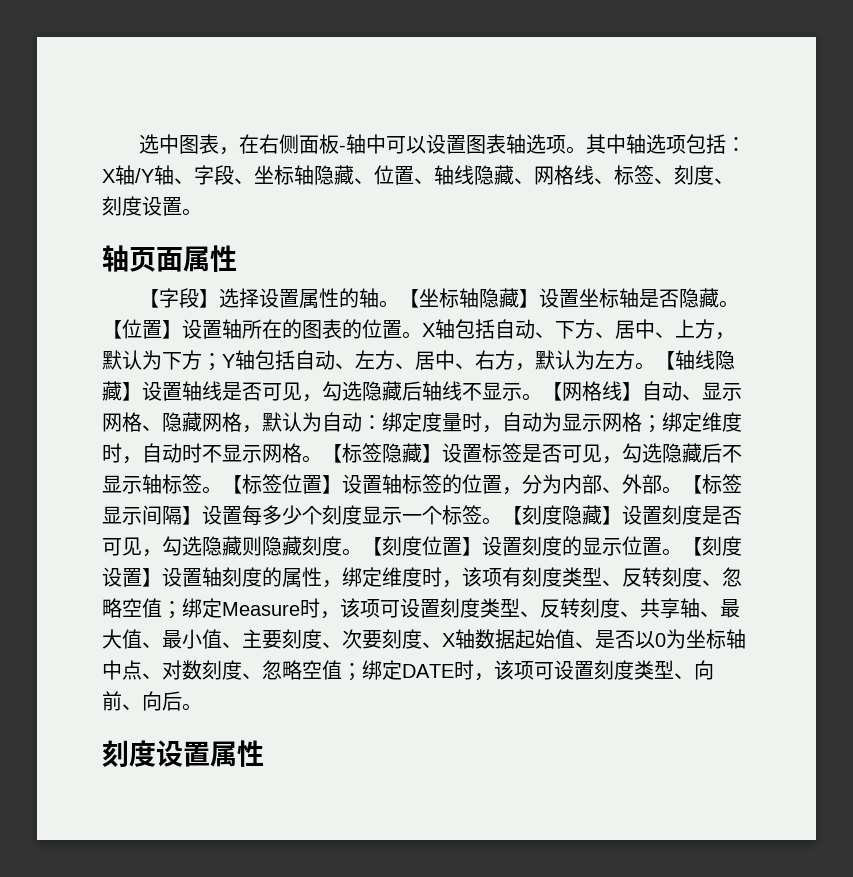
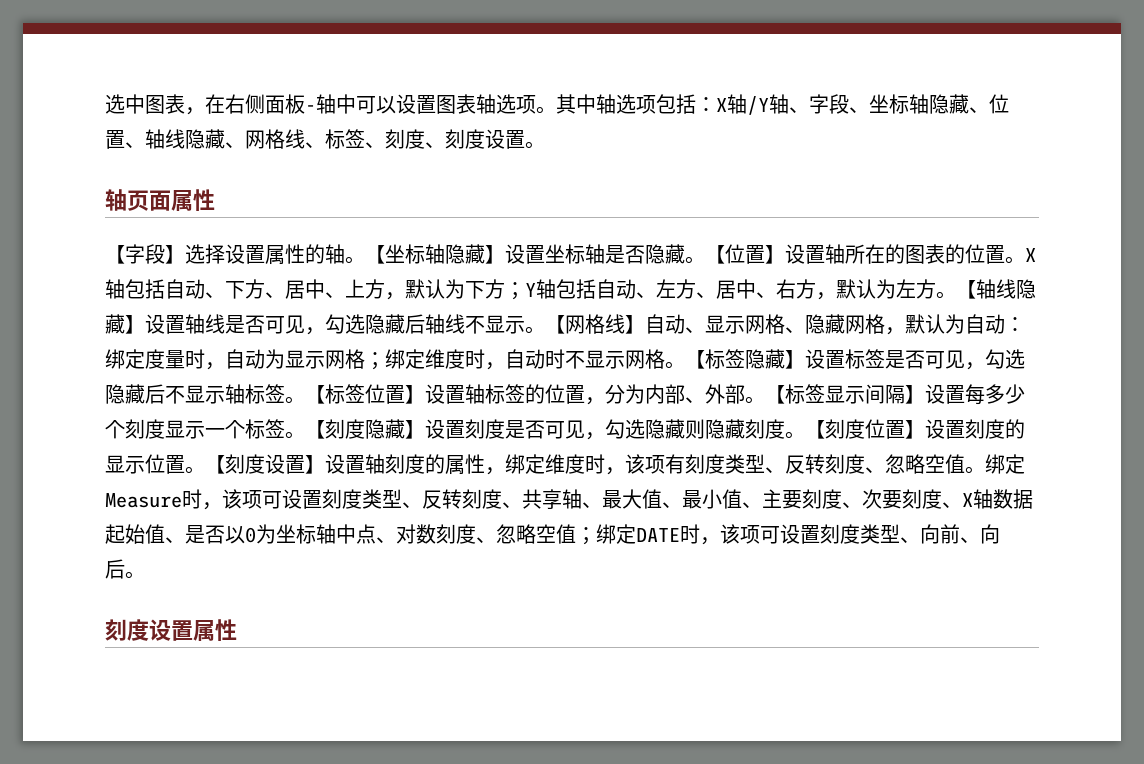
[162,601,182,619] ； -> [965,466,985,474] 。

